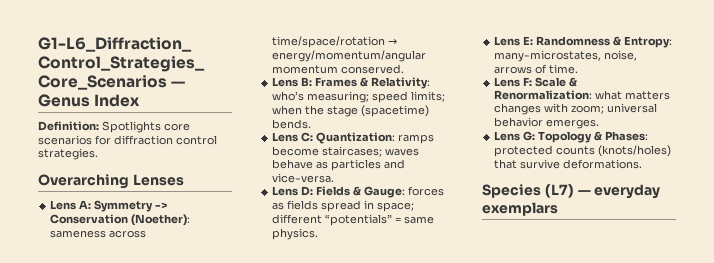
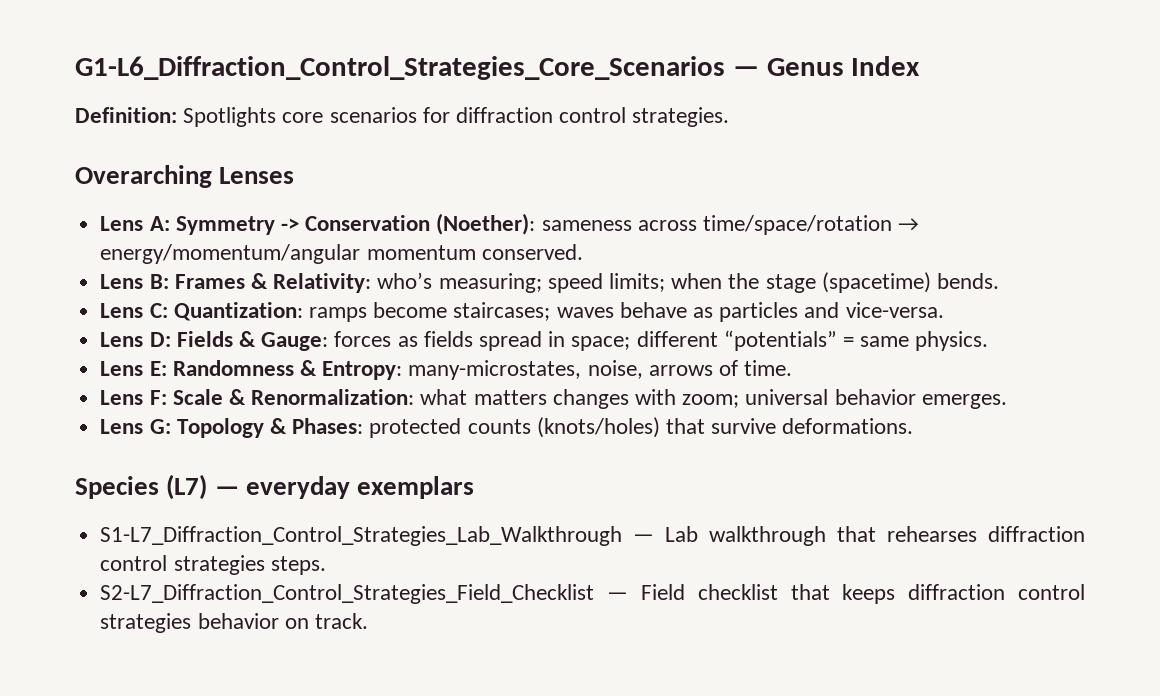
(558, 209) none -> [100,526,1086,546] [100,555,326,575] [100,584,1085,604] [100,613,368,633] // S1-L7_Diffraction_Control_Strategies_Lab_Walkthrough — Lab walkthrough that rehearses diffraction control strategies steps. // S2-L7_Diffraction_Control_Strategies_Field_Checklist — Field checklist that keeps diffraction control strategies behavior on track.

